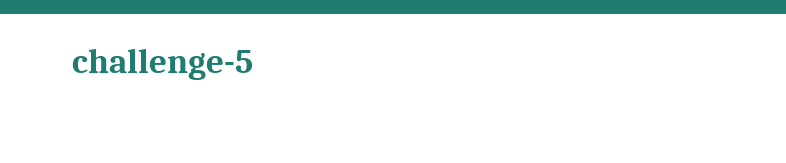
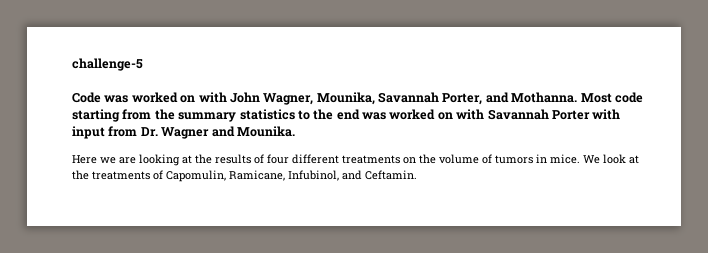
(253, 64) none -> [72,92,643,105] [72,109,621,122] [72,126,295,139] [72,154,639,166] [72,170,417,182] // Code was worked on with John Wagner, Mounika, Savannah Porter, and Mothanna. Most code starting from the summary statistics to the end was worked on with Savannah Porter with input from Dr. Wagner and Mounika. // Here we are looking at the results of four different treatments on the volume of tumors in mice. We look at the treatments of Capomulin, Ramicane, Infubinol, and Ceftamin.

